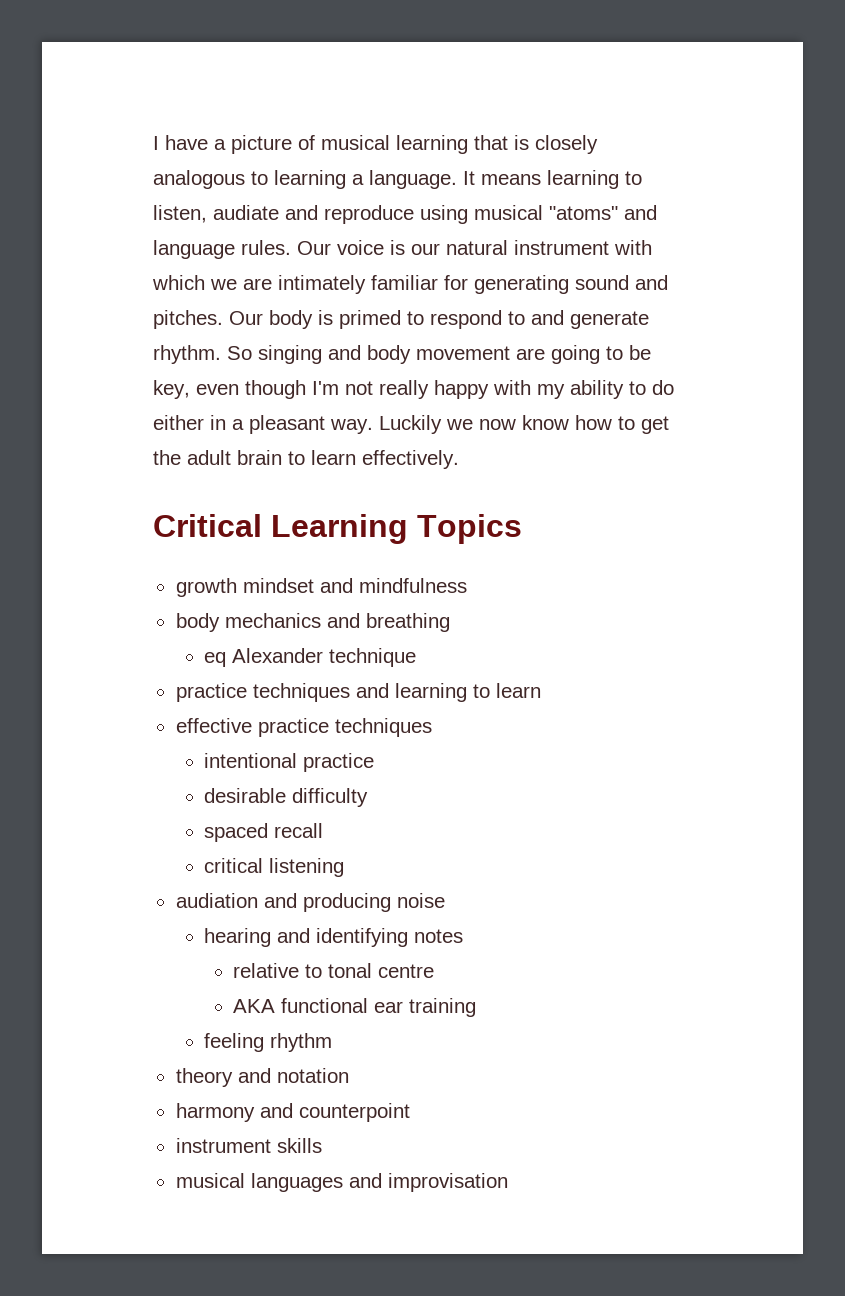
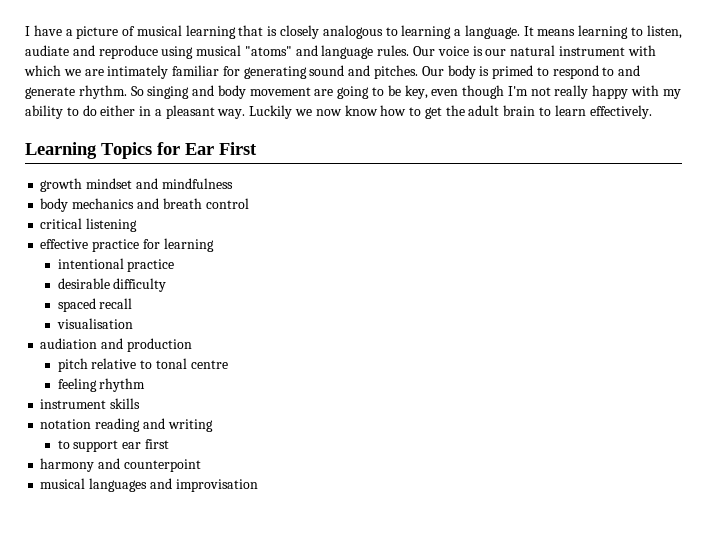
[153,514,262,537] Critical -> (652, 112) none
(522, 529) none -> [157,142,257,155] for Ear First
[365,613,450,632] [204,648,417,667] [175,683,541,702] breathing // eq Alexander technique // practice techniques and learning to learn -> [162,198,249,209] [40,218,138,232] breath control // critical listening
[334,718,432,737] techniques -> [142,238,214,252] for learning
[204,858,345,877] critical listening -> [56,318,133,329] visualisation
[302,893,445,912] [204,928,464,947] [233,963,435,978] [233,998,477,1017] [204,1033,333,1052] [175,1068,349,1087] producing noise // hearing and identifying notes // relative to tonal centre // AKA functional ear training // feeling rhythm // theory and notation -> [126,338,192,352] [57,358,228,372] [57,378,146,392] [40,398,141,409] [40,418,213,432] [57,439,169,452] production // pitch relative to tonal centre // feeling rhythm // instrument skills // notation reading and writing // to support ear first
[175,1138,322,1153] // instrument skills -> (201, 465) none

